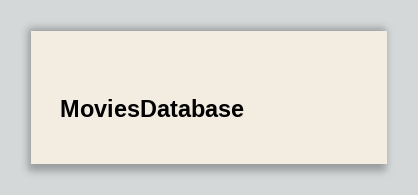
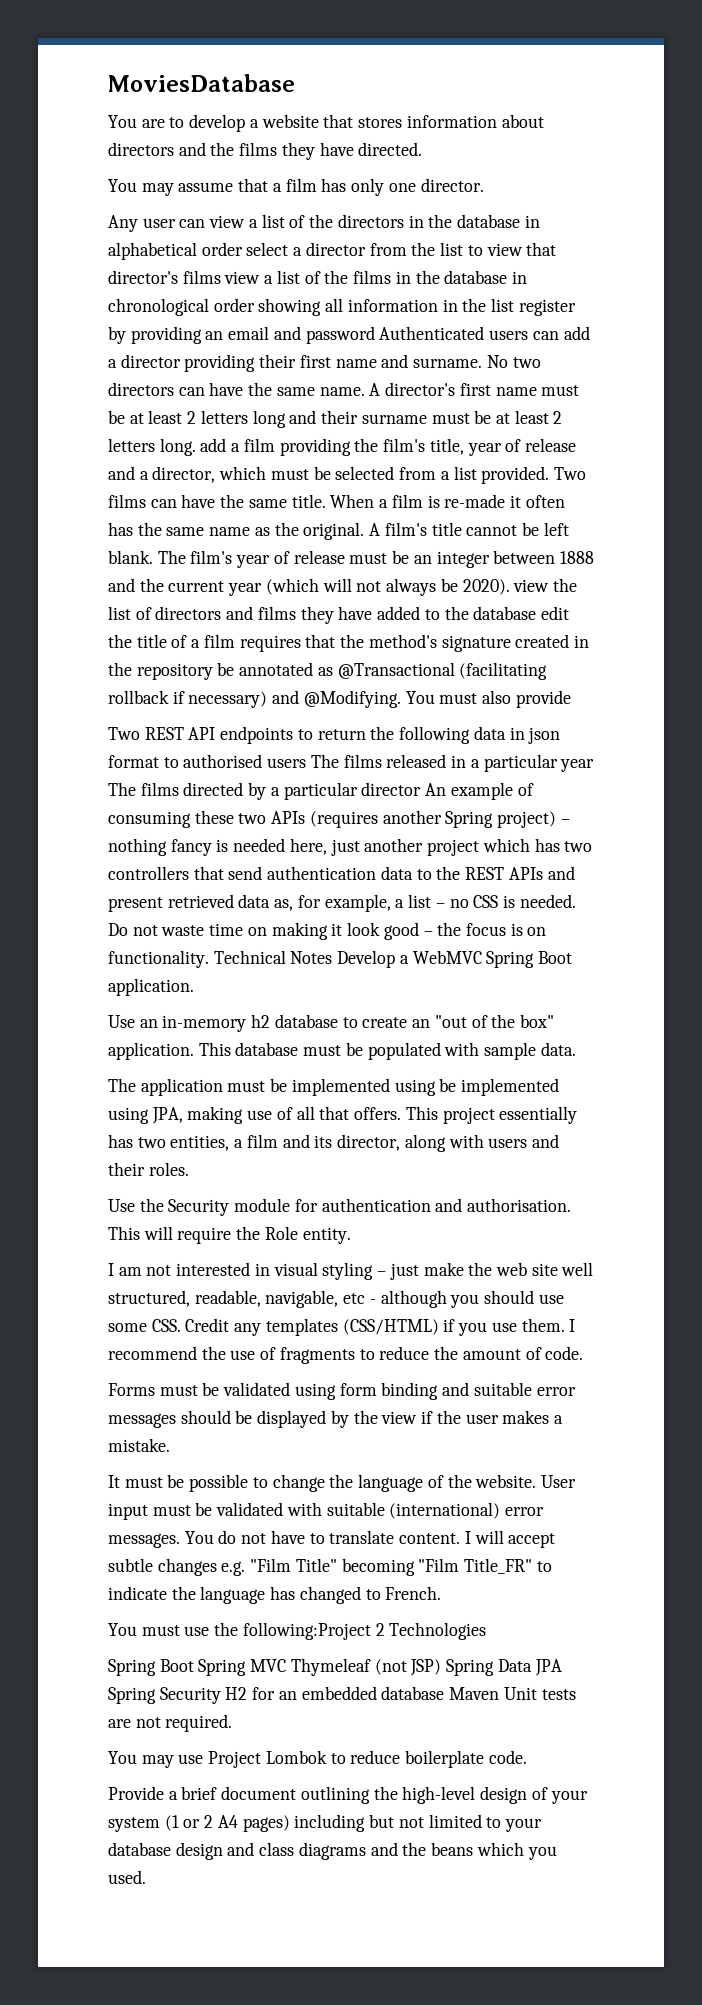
(244, 108) none -> [108,114,544,132] [108,142,423,160] [108,178,484,196] [108,214,540,232] [108,242,557,260] [108,270,527,284] [108,298,576,316] [108,326,590,344] [108,354,541,372] [108,382,580,396] [108,410,563,428] [108,438,576,456] [108,466,586,484] [108,494,565,508] [108,522,569,540] [108,550,594,568] [108,578,577,596] [108,606,569,624] [108,634,589,652] [108,662,548,680] [108,690,571,708] [108,726,561,744] [108,754,595,772] [108,782,534,800] [108,810,570,828] [108,838,593,856] [108,866,575,880] [108,894,576,912] [108,922,547,940] [108,950,573,968] [108,978,194,996] [108,1014,554,1032] [108,1042,576,1060] [108,1078,560,1096] [108,1106,578,1124] [108,1134,559,1152] [108,1162,189,1176] [108,1198,572,1216] [108,1226,351,1244] [108,1262,594,1280] [108,1290,564,1308] [108,1318,576,1336] [108,1346,584,1364] [108,1382,576,1400] [108,1410,563,1428] [108,1438,170,1452] [108,1474,576,1492] [108,1502,545,1520] [108,1530,556,1548] [108,1558,552,1576] [108,1586,442,1604] [108,1622,487,1640] [108,1658,562,1676] [108,1686,576,1704] [108,1714,233,1732] [108,1750,527,1768] [108,1786,588,1804] [108,1814,542,1832] [108,1842,557,1860] [108,1870,146,1884] // You are to develop a website that stores information about directors and the films they have directed. // You may assume that a film has only one director. // Any user can view a list of the directors in the database in alphabetical order select a director from the list to view that director's films view a list of the films in the database in chronological order showing all information in the list register by providing an email and password Authenticated users can add a director providing their first name and surname. No two directors can have the same name. A director's first name must be at least 2 letters long and their surname must be at least 2 letters long. add a film providing the film's title, year of release and a director, which must be selected from a list provided. Two films can have the same title. When a film is re-made it often has the same name as the original. A film's title cannot be left blank. The film's year of release must be an integer between 1888 and the current year (which will not always be 2020). view the list of directors and films they have added to the database edit the title of a film requires that the method's signature created in the repository be annotated as @Transactional (facilitating rollback if necessary) and @Modifying. You must also provide // Two REST API endpoints to return the following data in json format to authorised users The films released in a particular year The films directed by a particular director An example of consuming these two APIs (requires another Spring project) – nothing fancy is needed here, just another project which has two controllers that send authentication data to the REST APIs and present retrieved data as, for example, a list – no CSS is needed. Do not waste time on making it look good – the focus is on functionality. Technical Notes Develop a WebMVC Spring Boot application. // Use an in-memory h2 database to create an "out of the box" application. This database must be populated with sample data. // The application must be implemented using be implemented using JPA, making use of all that offers. This project essentially has two entities, a film and its director, along with users and their roles. // Use the Security module for authentication and authorisation. This will require the Role entity. // I am not interested in visual styling – just make the web site well structured, readable, navigable, etc - although you should use some CSS. Credit any templates (CSS/HTML) if you use them. I recommend the use of fragments to reduce the amount of code. // Forms must be validated using form binding and suitable error messages should be displayed by the view if the user makes a mistake. // It must be possible to change the language of the website. User input must be validated with suitable (international) error messages. You do not have to translate content. I will accept subtle changes e.g. "Film Title" becoming "Film Title_FR" to indicate the language has changed to French. // You must use the following:Project 2 Technologies // Spring Boot Spring MVC Thymeleaf (not JSP) Spring Data JPA Spring Security H2 for an embedded database Maven Unit tests are not required. // You may use Project Lombok to reduce boilerplate code. // Provide a brief document outlining the high-level design of your system (1 or 2 A4 pages) including but not limited to your database design and class diagrams and the beans which you used.

